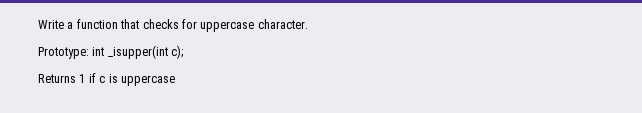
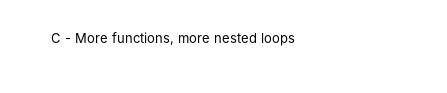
[38,19,308,32] [38,45,184,59] [38,73,175,86] Write a function that checks for uppercase character. // Prototype: int _isupper(int c); // Returns 1 if c is uppercase -> [51,32,295,46] C - More functions, more nested loops

